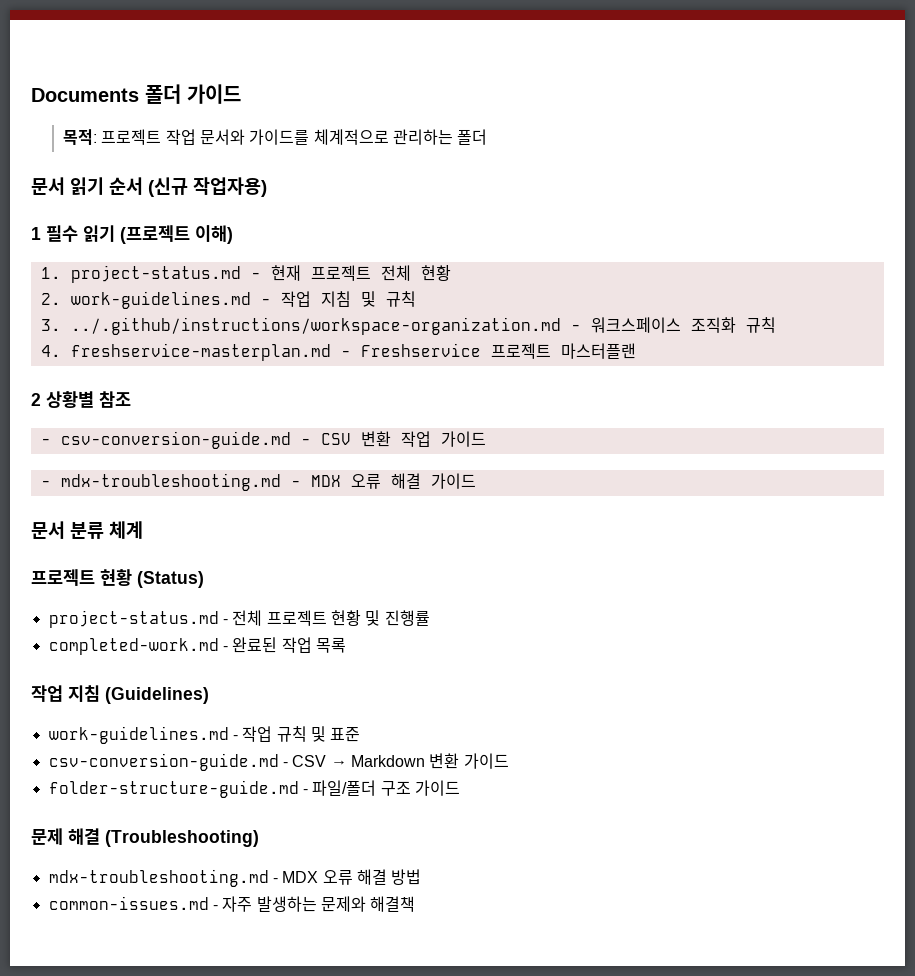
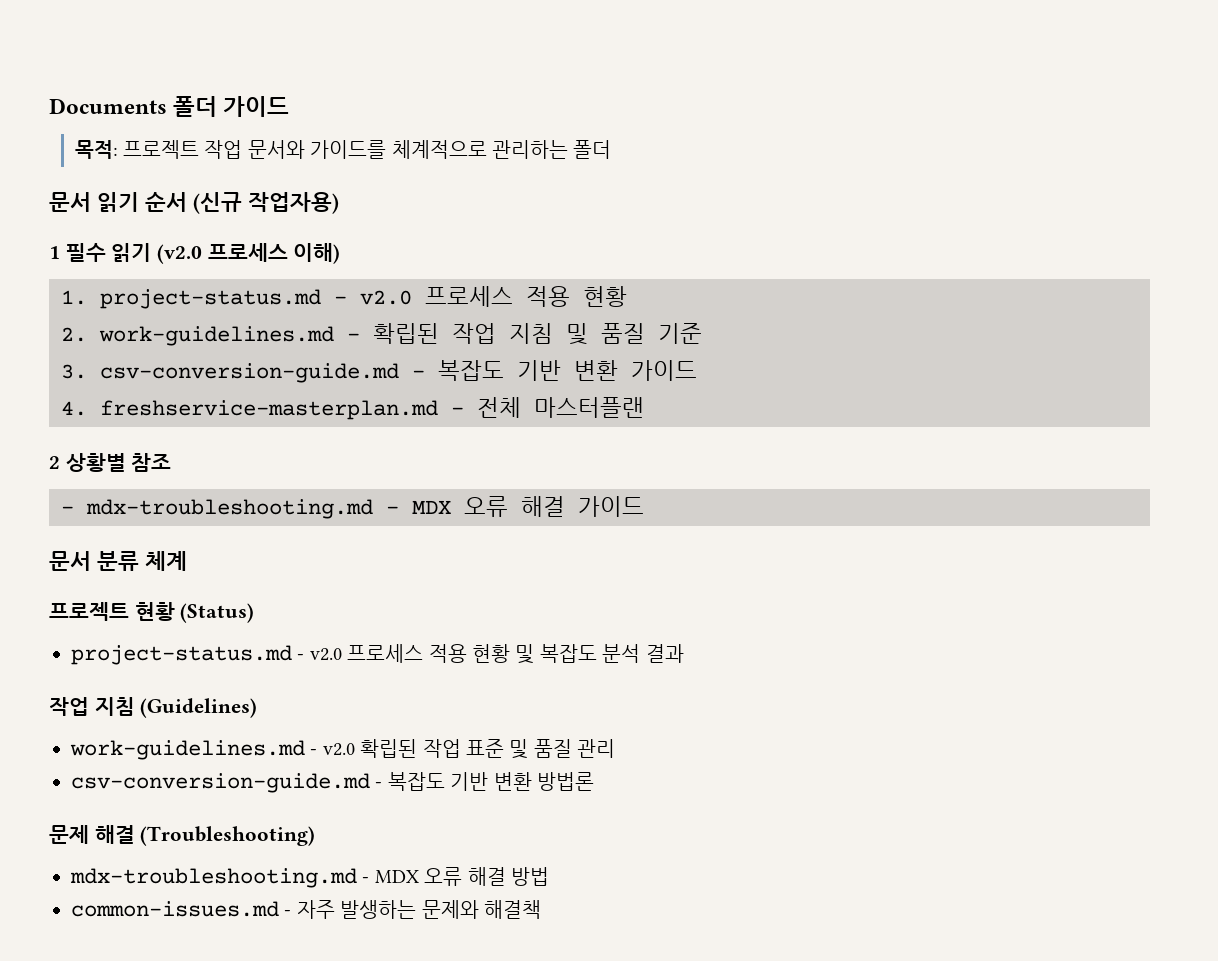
[120,225,190,244] (프로젝트 -> [157,243,288,264] (v2.0 프로세스
[270,265,411,281] 현재 프로젝트 전체 -> [360,286,570,307] v2.0 프로세스 적용
(271, 301) none -> [373,323,439,344] 확립된
[385,291,416,307] 규칙 -> [601,323,702,344] 품질 기준
[70,317,776,335] ../.github/instructions/workspace-organization.md - 워크스페이스 조직화 규칙 -> [100,360,697,383] csv-conversion-guide.md - 복잡도 기반 변환 가이드
[360,343,551,359] Freshservice 프로젝트 -> [477,397,521,418] 전체
[40,431,486,449] // - csv-conversion-guide.md - CSV 변환 작업 가이드 -> (172, 462) none
[232,610,430,626] [48,637,346,655] 전체 프로젝트 현황 및 진행률 // completed-work.md - 완료된 작업 목록 -> [309,644,684,664] v2.0 프로세스 적용 현황 및 복잡도 분석 결과
[242,726,361,742] [48,753,509,771] [48,780,460,798] 작업 규칙 및 표준 // csv-conversion-guide.md - CSV → Markdown 변환 가이드 // folder-structure-guide.md - 파일/폴더 구조 가이드 -> [322,739,616,759] [71,772,594,793] v2.0 확립된 작업 표준 및 품질 관리 // csv-conversion-guide.md - 복잡도 기반 변환 방법론

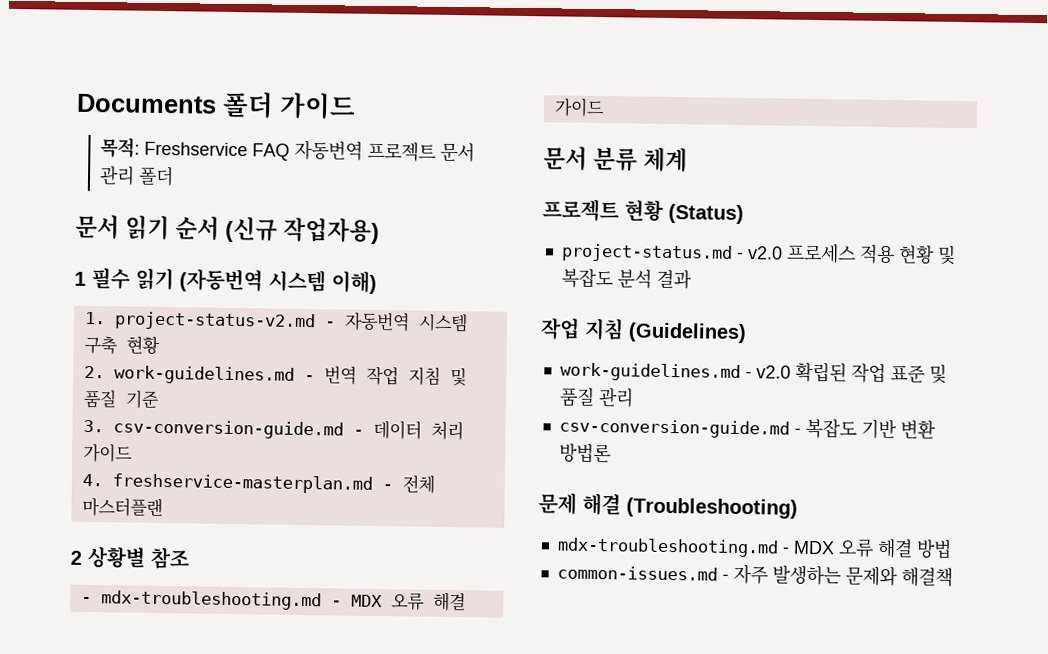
[123,140,569,159] 프로젝트 작업 문서와 가이드를 체계적으로 관리하는 -> [144,139,476,163] [99,166,136,186] Freshservice FAQ 자동번역 프로젝트 문서 관리
[157,243,288,264] (v2.0 프로세스 -> [179,268,326,293] (자동번역 시스템
[100,286,570,309] project-status.md - v2.0 프로세스 적용 -> [113,311,468,333] [83,335,118,355] project-status-v2.md - 자동번역 시스템 구축
[373,323,439,344] 확립된 -> [323,365,357,385] 번역
[438,360,618,381] 복잡도 기반 변환 -> [372,419,464,441] 데이터 처리

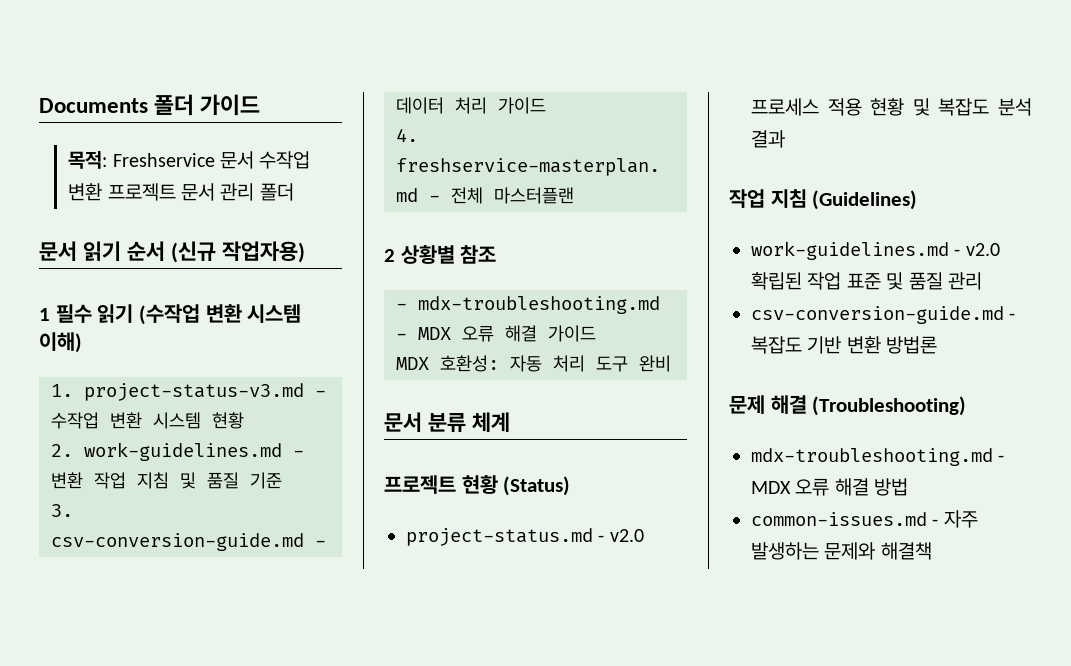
[252,139,364,161] FAQ 자동번역 -> [220,151,311,169] [68,183,103,201] 문서 수작업 변환
[179,268,263,293] (자동번역 -> [139,304,242,325] (수작업 변환
[113,311,468,333] [83,335,118,355] project-status-v2.md - 자동번역 시스템 구축 -> [84,383,326,401] [51,412,201,429] project-status-v3.md - 수작업 변환 시스템
[323,365,357,385] 번역 -> [51,472,83,489] 변환
(605, 107) none -> [396,355,671,372] // MDX 호환성: 자동 처리 도구 완비

